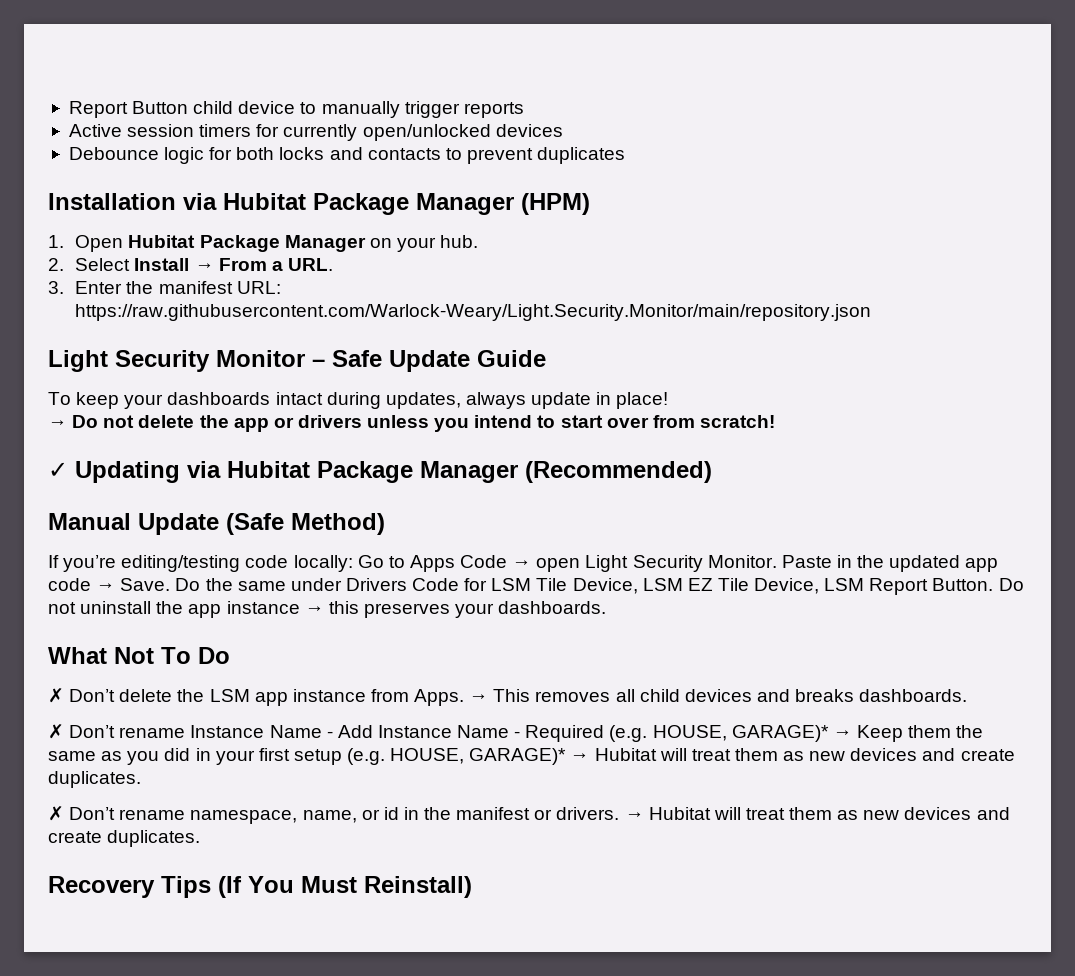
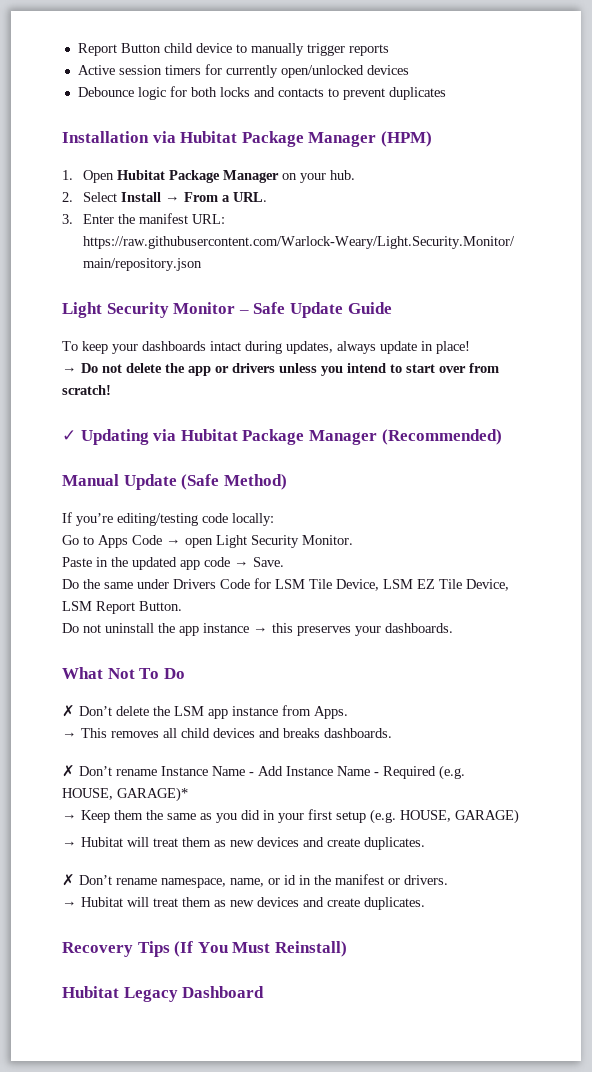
(353, 563) none -> (274, 519) //
(777, 561) none -> (353, 540) //
(171, 584) none -> (284, 562) //
(994, 584) none -> (182, 606) //
(465, 697) none -> (348, 712) //
(829, 733) none -> (188, 794) //
[469,748,567,765] GARAGE)* -> [455,809,519,824] GARAGE) //
(620, 813) none -> (448, 880) //
(472, 887) none -> [62,986,265,1002] // Hubitat Legacy Dashboard

